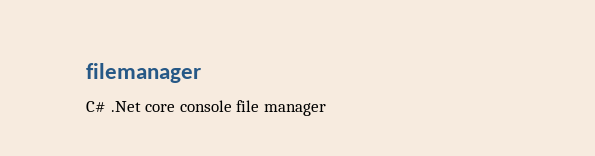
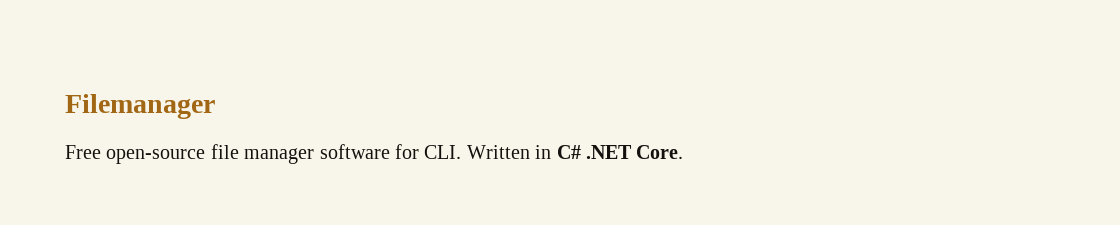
[86,63,201,83] [86,100,326,116] filemanager // C# .Net core console file manager -> [65,94,215,119] [65,144,684,164] Filemanager // Free open-source file manager software for CLI. Written in C# .NET Core.

